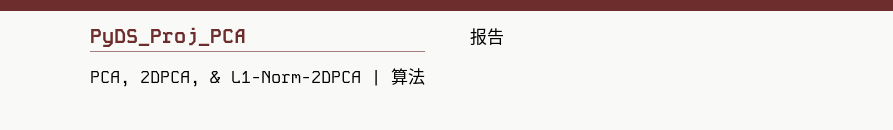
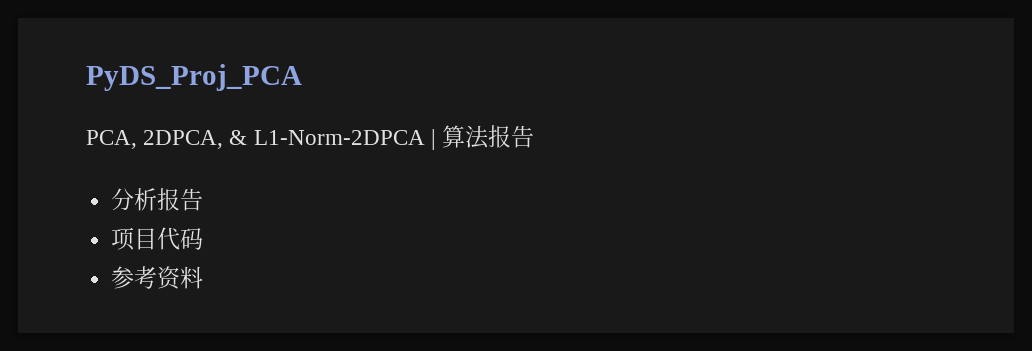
(504, 36) none -> [111,188,204,211] [111,227,204,251] [111,266,204,290] // 分析报告 // 项目代码 // 参考资料

